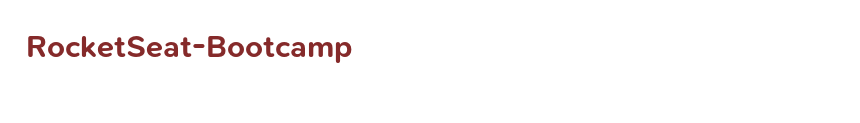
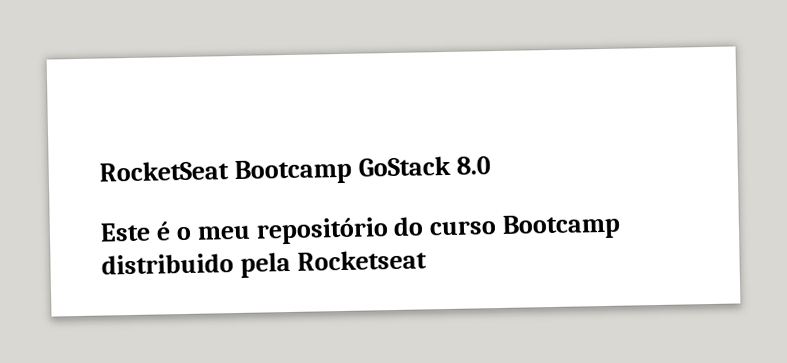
[26,36,353,63] RocketSeat-Bootcamp -> [99,155,491,186] [100,213,622,245] [101,249,427,278] RocketSeat Bootcamp GoStack 8.0 // Este é o meu repositório do curso Bootcamp distribuido pela Rocketseat

